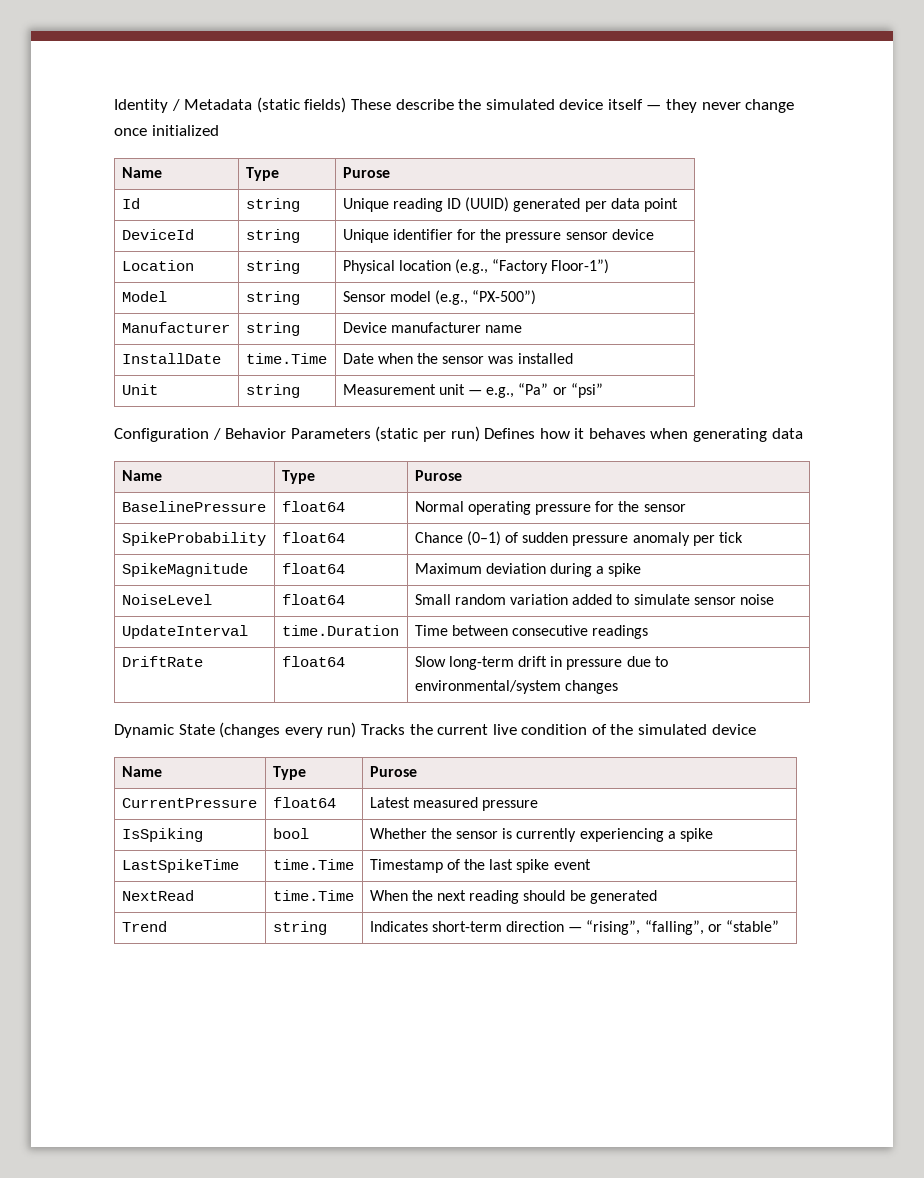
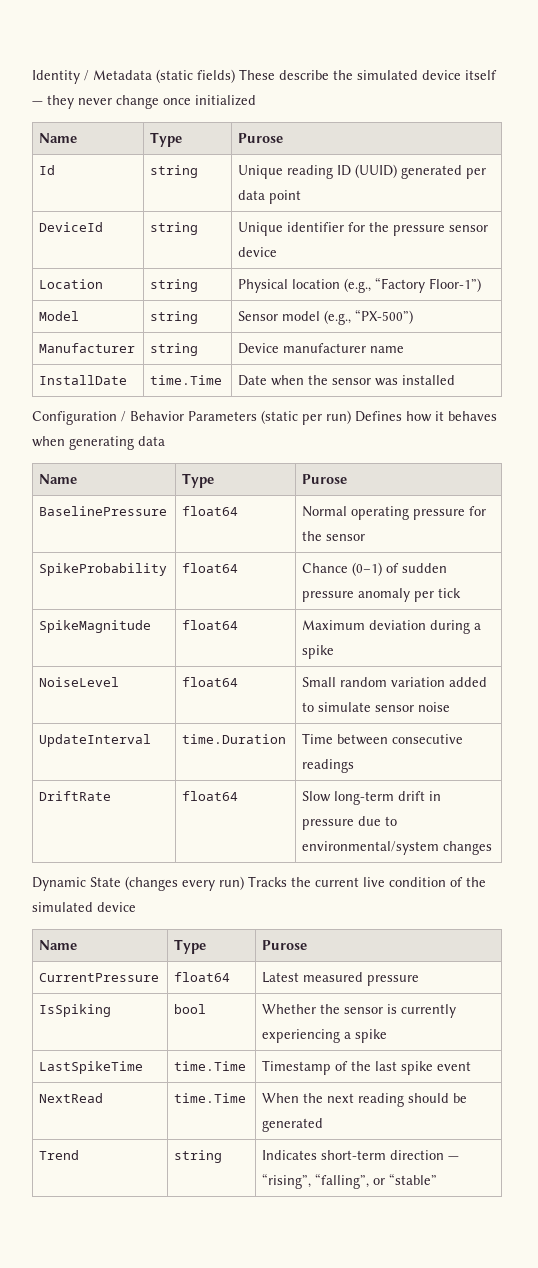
[121,384,158,395] [245,384,300,398] [342,383,603,398] // Unit | string | Measurement unit — e.g., “Pa” or “psi” -> (456, 380) none

